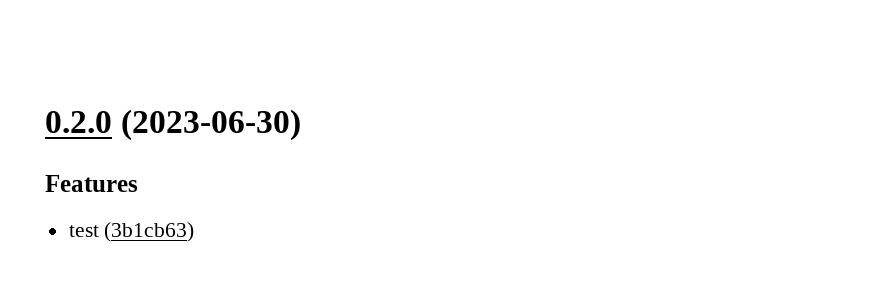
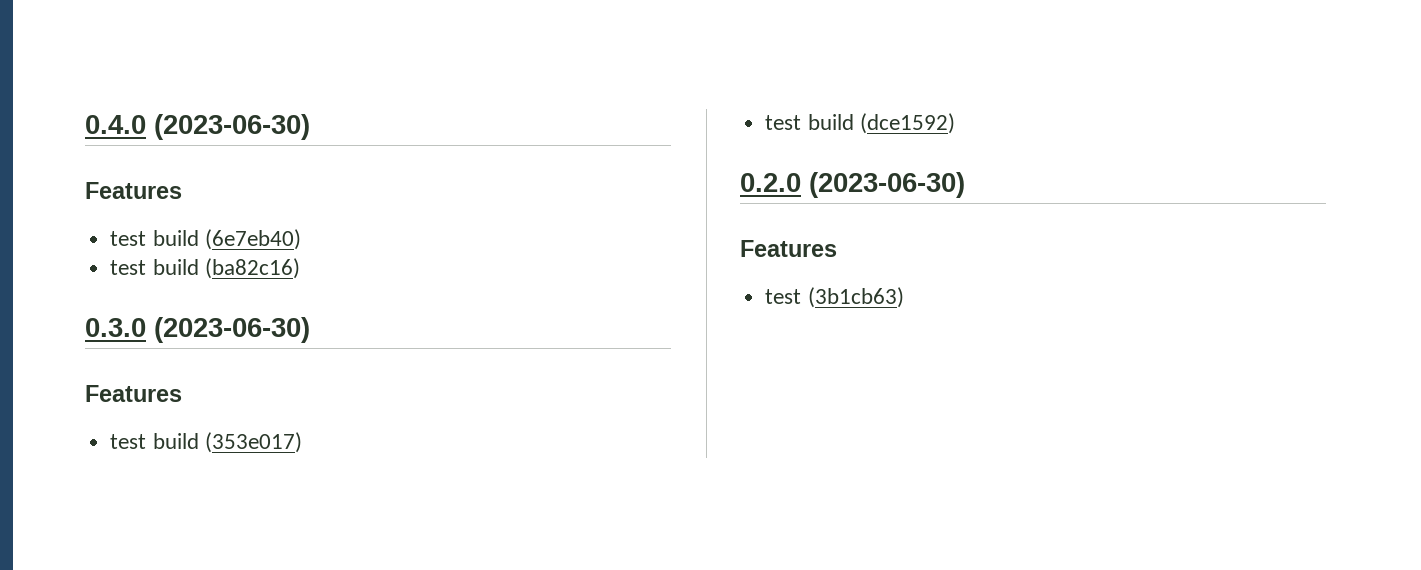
(45, 122) none -> [85,114,310,140] [85,182,182,199] [110,229,301,250] [110,258,300,279] [85,317,310,343] [85,385,182,402] [110,432,302,453] [765,113,955,134] 0.4.0 (2023-06-30) // Features // test build (6e7eb40) // test build (ba82c16) // 0.3.0 (2023-06-30) // Features // test build (353e017) // test build (dce1592) //

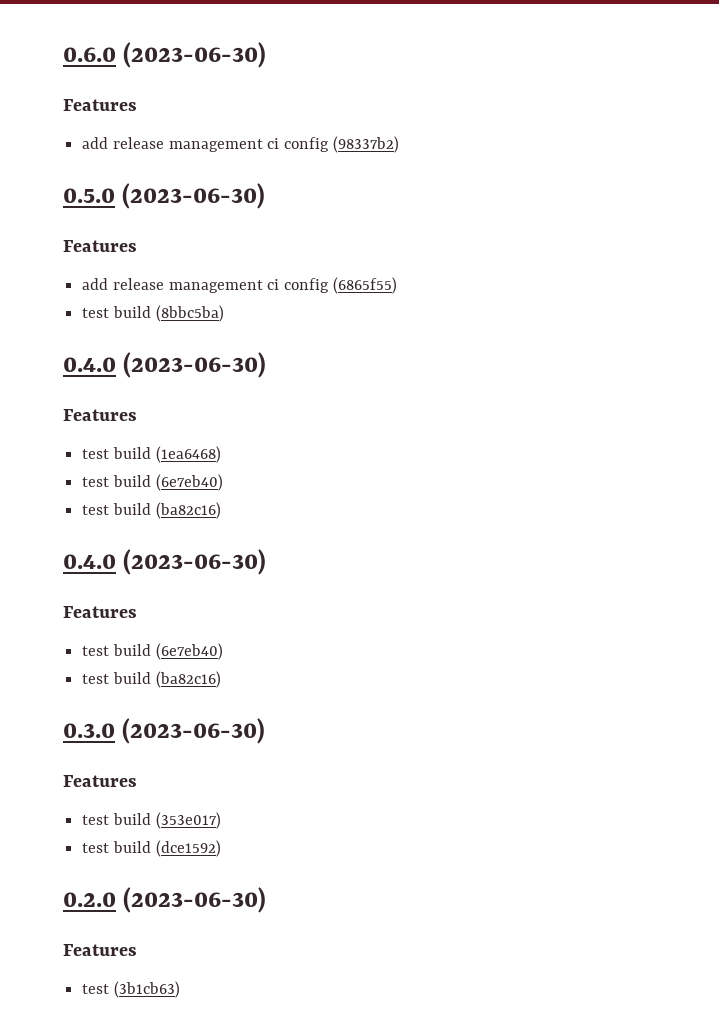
(85, 124) none -> [63,42,267,68] [63,99,137,111] [82,136,399,153] [63,183,266,209] [63,240,137,252] [82,277,397,294] [82,305,224,322] [63,352,267,378] [63,409,137,421] [82,446,221,463] [82,474,223,491] [82,502,221,519] 0.6.0 (2023-06-30) // Features // add release management ci config (98337b2) // 0.5.0 (2023-06-30) // Features // add release management ci config (6865f55) // test build (8bbc5ba) // 0.4.0 (2023-06-30) // Features // test build (1ea6468) // test build (6e7eb40) // test build (ba82c16) //

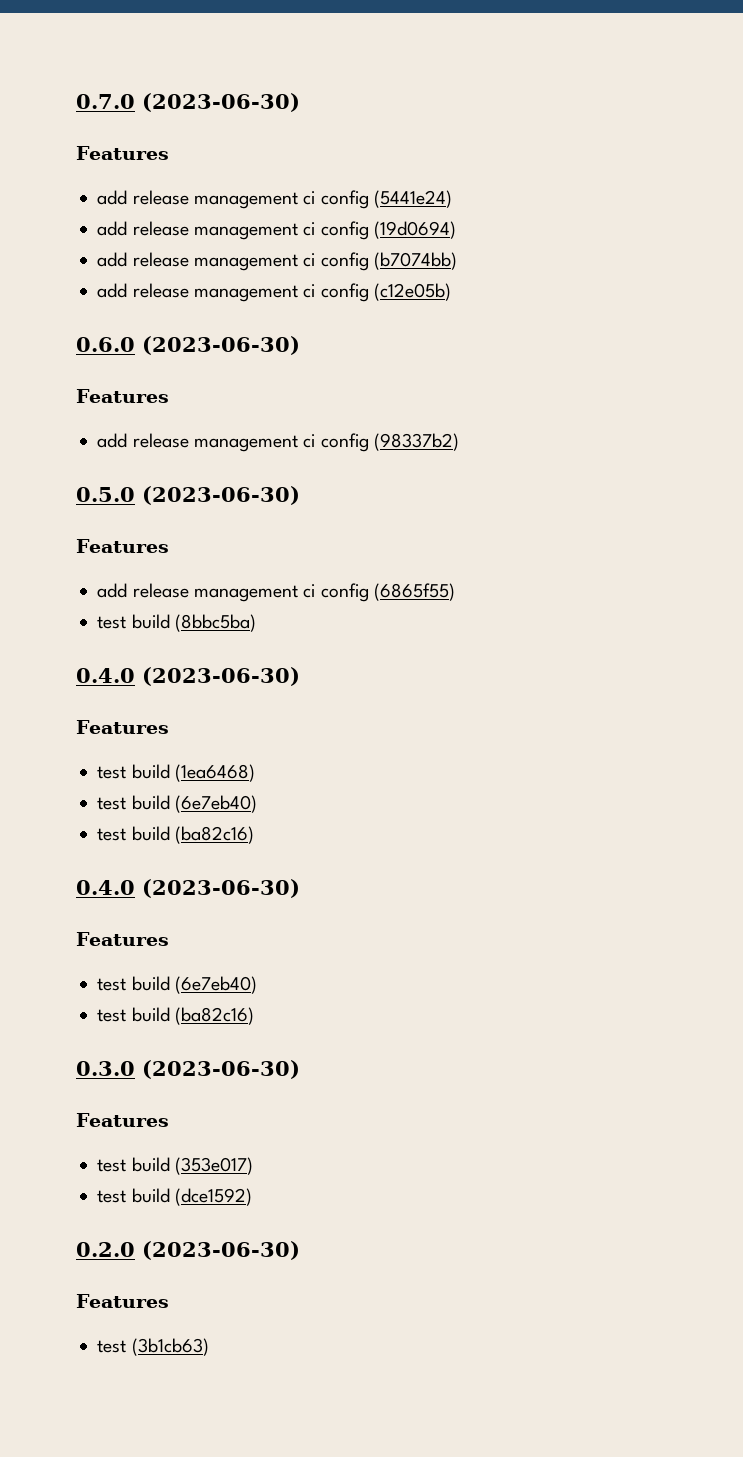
(63, 54) none -> [76,93,300,112] [76,146,169,160] [97,190,452,209] [97,221,456,240] [97,252,457,271] [97,283,451,302] 0.7.0 (2023-06-30) // Features // add release management ci config (5441e24) // add release management ci config (19d0694) // add release management ci config (b7074bb) // add release management ci config (c12e05b) //

